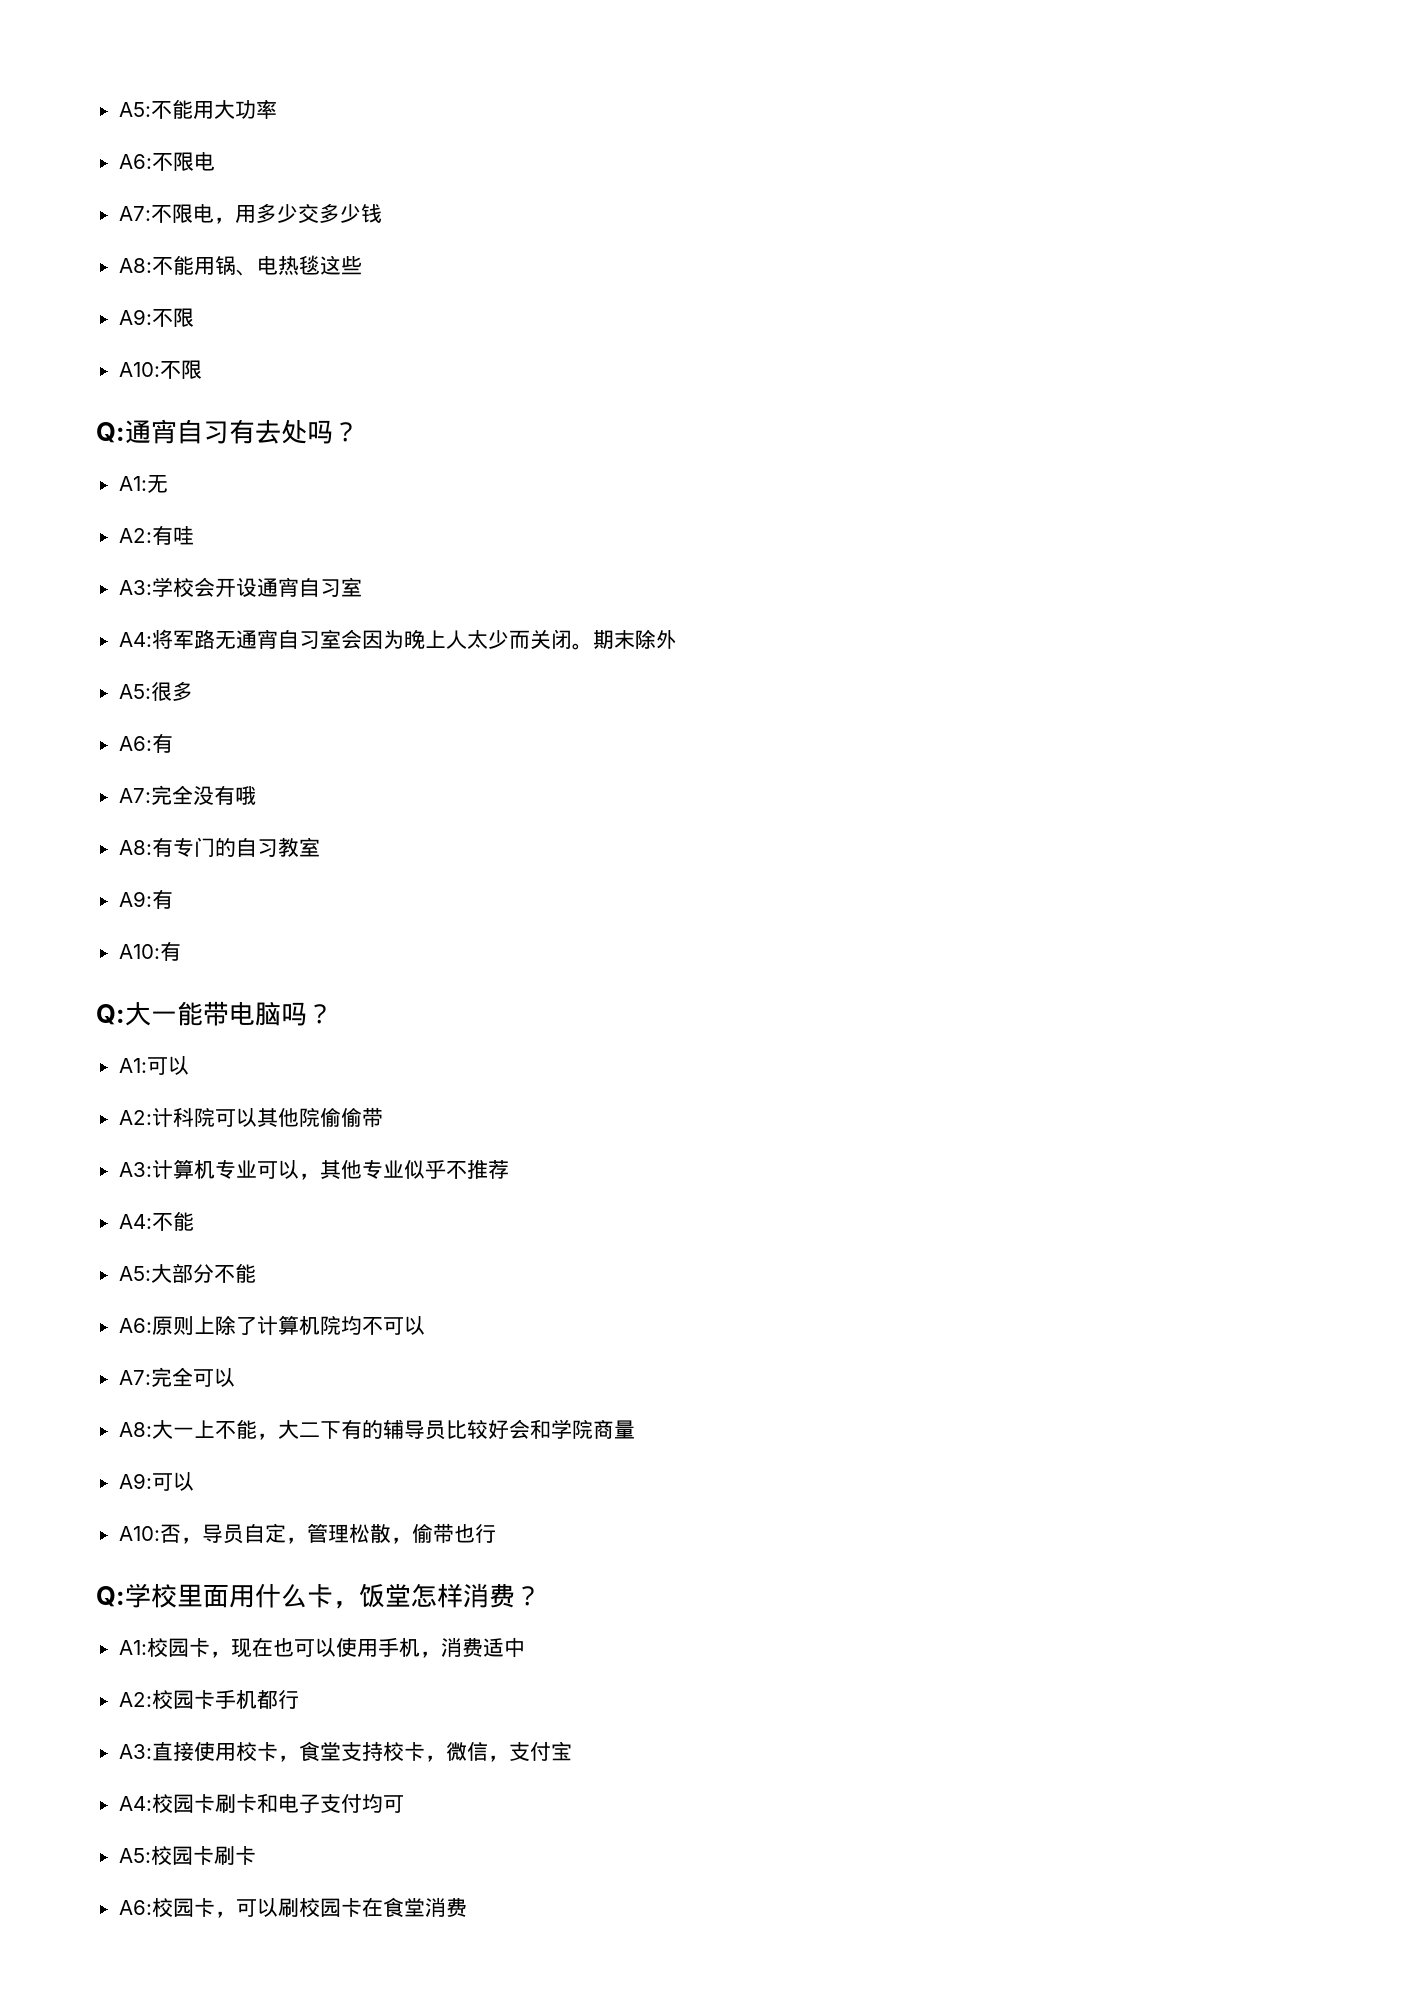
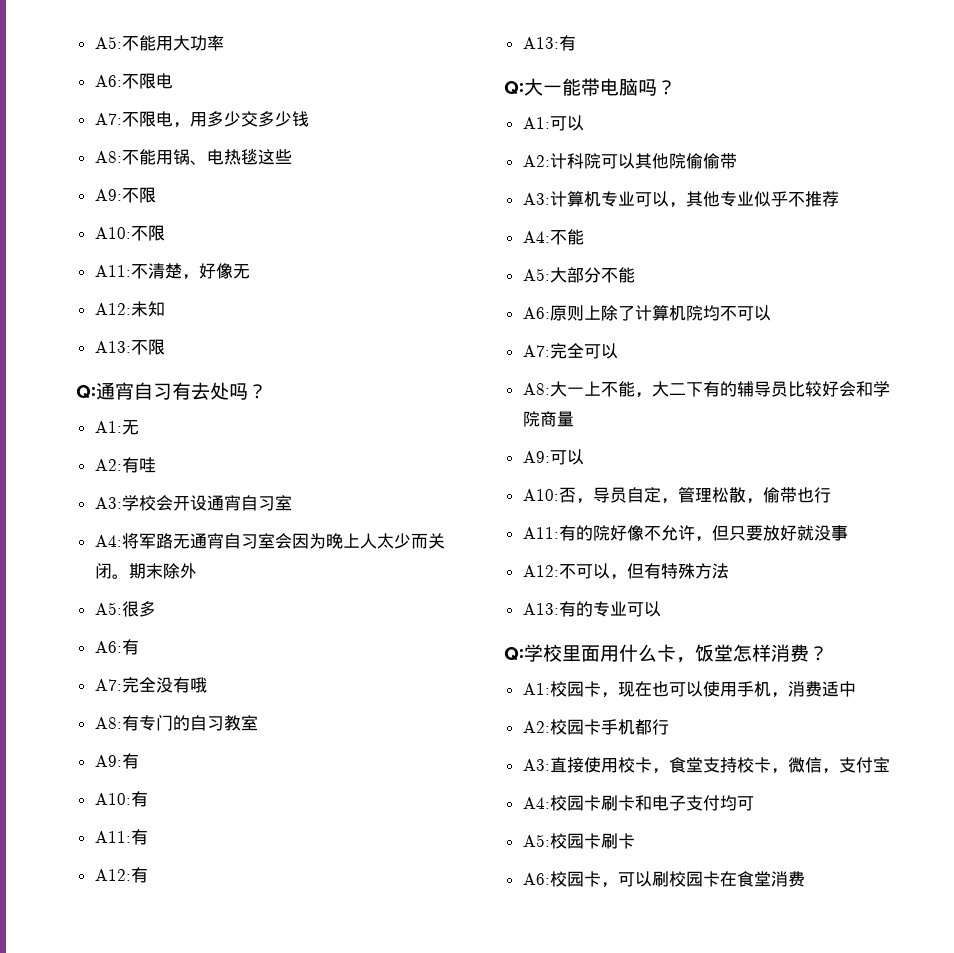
(202, 369) none -> [94,263,250,280] [94,301,165,317] [94,339,165,355] // A11:不清楚，好像无 // A12:未知 // A13:不限
(181, 951) none -> [94,829,148,845] [94,867,148,883] [522,35,576,51] // A11:有 // A12:有 // A13:有
(496, 1533) none -> [522,525,848,542] [522,563,729,580] [522,601,661,617] // A11:有的院好像不允许，但只要放好就没事 // A12:不可以，但有特殊方法 // A13:有的专业可以

